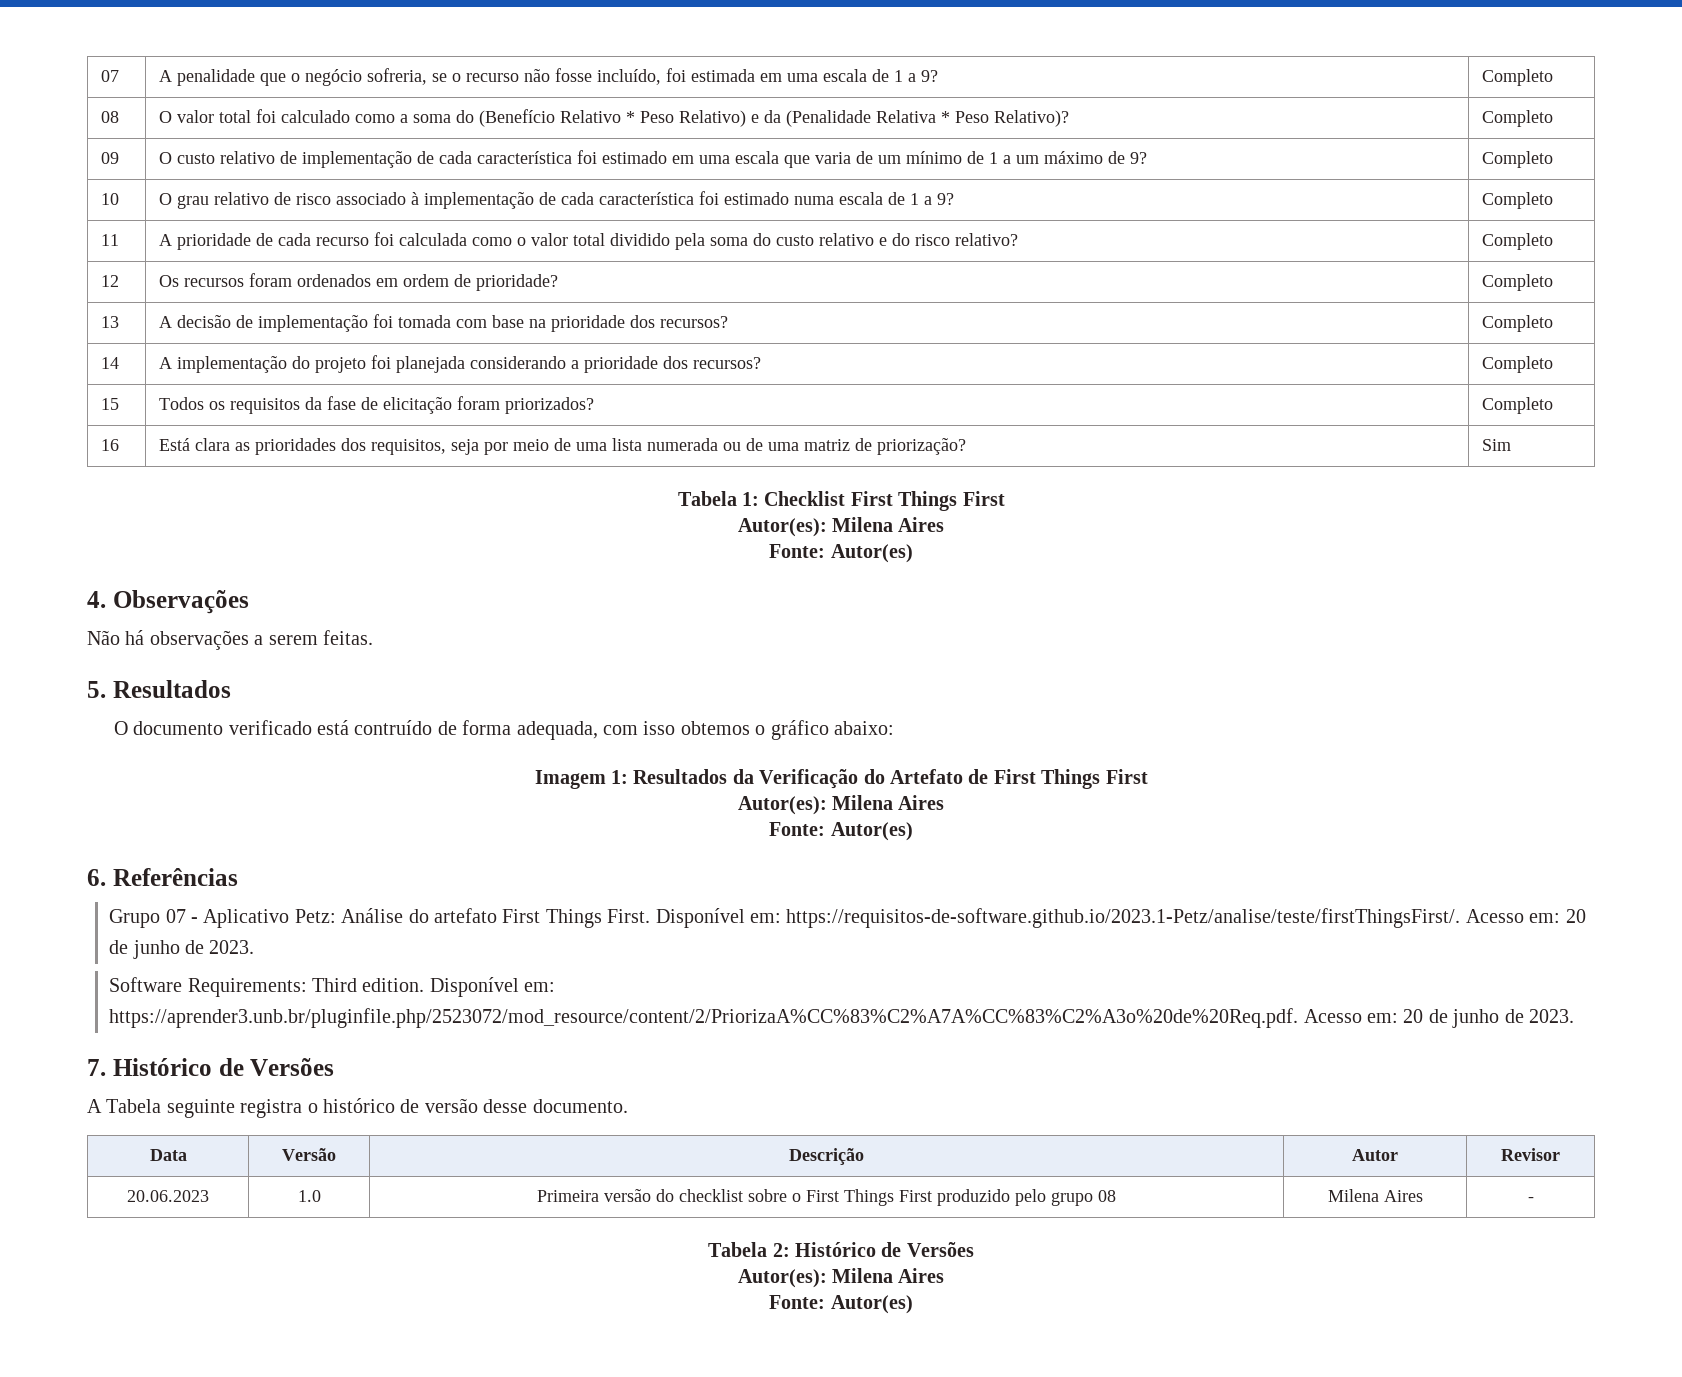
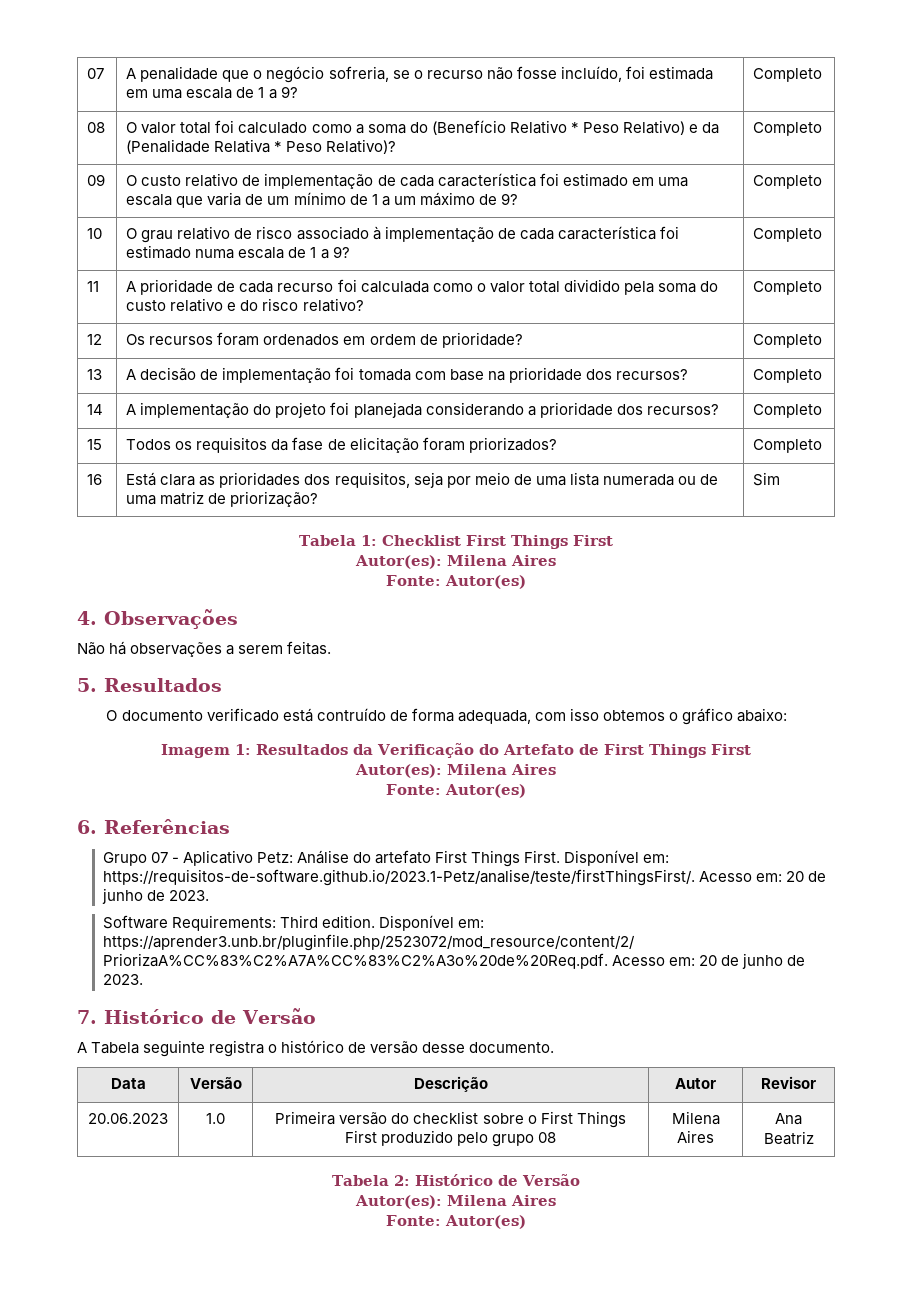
[250,1058,335,1076] Versões -> [242,1008,316,1024] Versão
[1527,1197,1534,1202] - -> [775,1113,802,1125] [763,1131,814,1145] Ana Beatriz
[906,1242,974,1257] Versões -> [521,1174,581,1186] Versão

